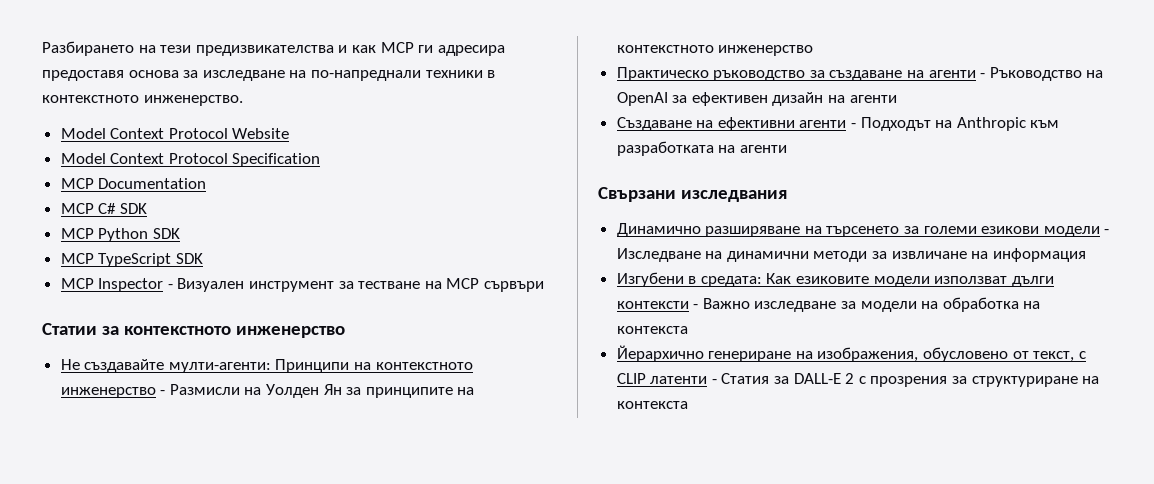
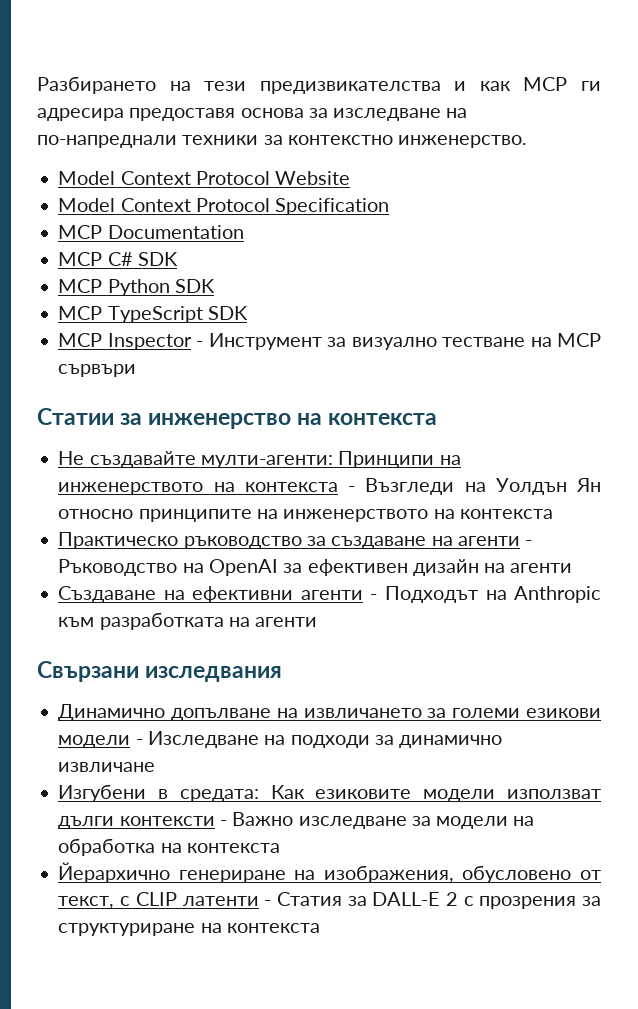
[487,70,496,78] [42,95,139,103] в контекстното -> [263,135,393,145] за контекстно
[177,278,354,292] Визуален инструмент за -> [208,333,437,350] Инструмент за визуално
[124,326,346,338] контекстното инженерство -> [148,413,438,429] инженерство на контекста
[375,362,473,370] [60,384,475,398] [616,45,814,56] контекстното инженерство - Размисли на Уолден Ян за принципите на контекстното инженерство -> [58,478,601,495] [58,509,553,522] инженерството на контекста - Възгледи на Уолдън Ян относно принципите на инженерството на контекста
[705,226,900,237] разширяване на търсенето -> [171,708,422,721] допълване на извличането
[726,251,888,262] динамични методи за -> [290,735,503,748] подходи за динамично
[971,248,1086,262] на информация -> (156, 767) none

